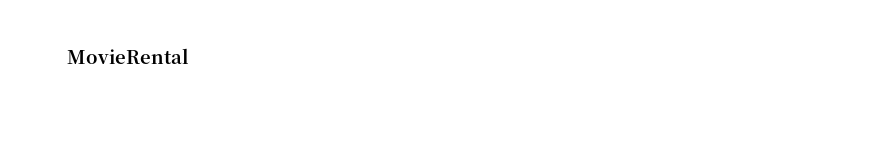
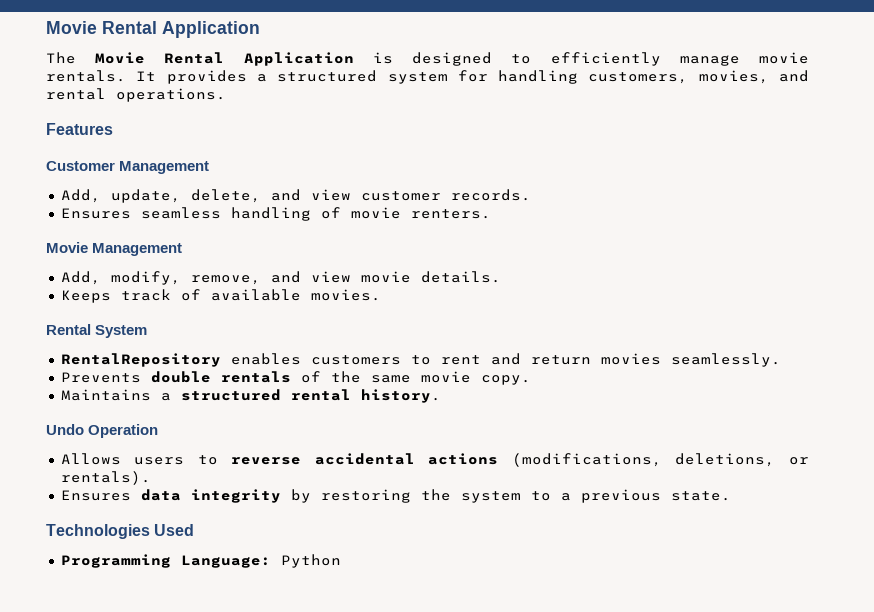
[67,48,189,64] MovieRental -> [46,21,260,38] [46,52,809,66] [46,70,809,84] [46,88,226,102] [46,123,113,135] [46,161,210,174] [60,189,531,203] [60,207,491,221] [46,242,183,256] [60,271,501,285] [60,289,381,303] [46,324,148,338] [60,353,781,367] [60,371,531,385] [60,389,441,403] [46,424,159,438] [60,453,809,467] [60,471,151,485] [60,489,731,503] [46,524,195,539] [60,554,341,568] Movie Rental Application // The Movie Rental Application is designed to efficiently manage movie rentals. It provides a structured system for handling customers, movies, and rental operations. // Features // Customer Management // Add, update, delete, and view customer records. // Ensures seamless handling of movie renters. // Movie Management // Add, modify, remove, and view movie details. // Keeps track of available movies. // Rental System // RentalRepository enables customers to rent and return movies seamlessly. // Prevents double rentals of the same movie copy. // Maintains a structured rental history. // Undo Operation // Allows users to reverse accidental actions (modifications, deletions, or rentals). // Ensures data integrity by restoring the system to a previous state. // Technologies Used // Programming Language: Python

